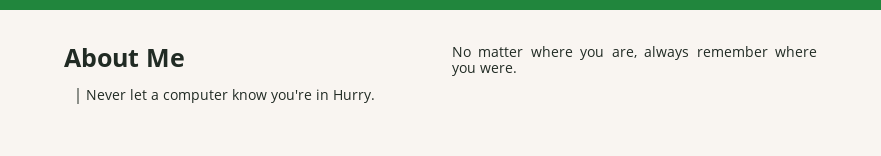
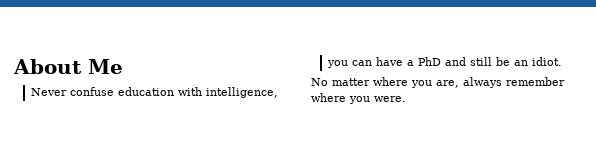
[129,89,375,103] let a computer know you're in Hurry. -> [69,87,278,98] [326,57,562,68] confuse education with intelligence, you can have a PhD and still be an idiot.

